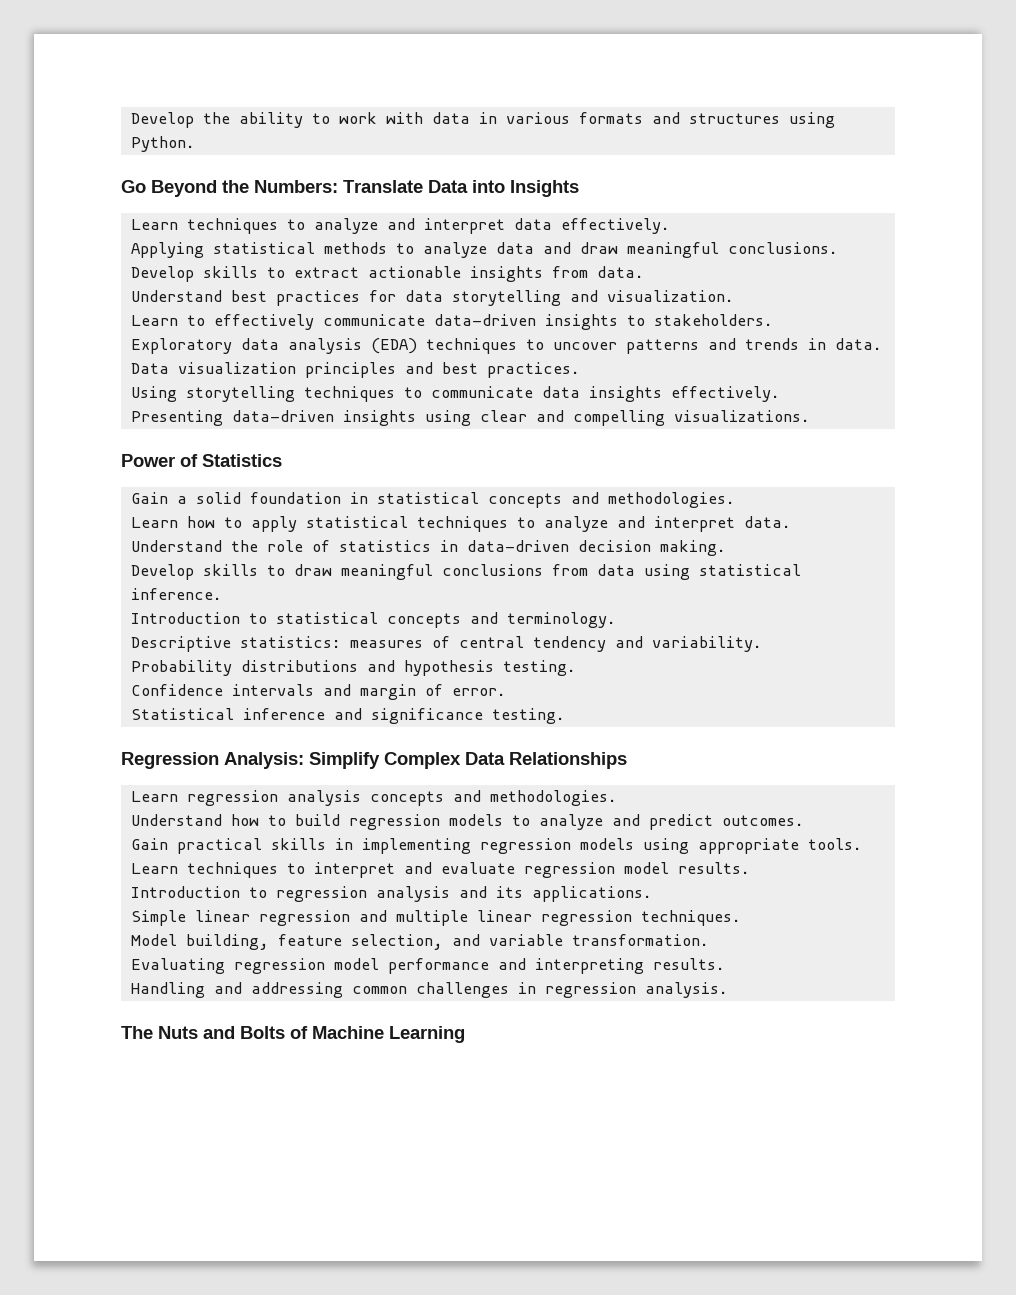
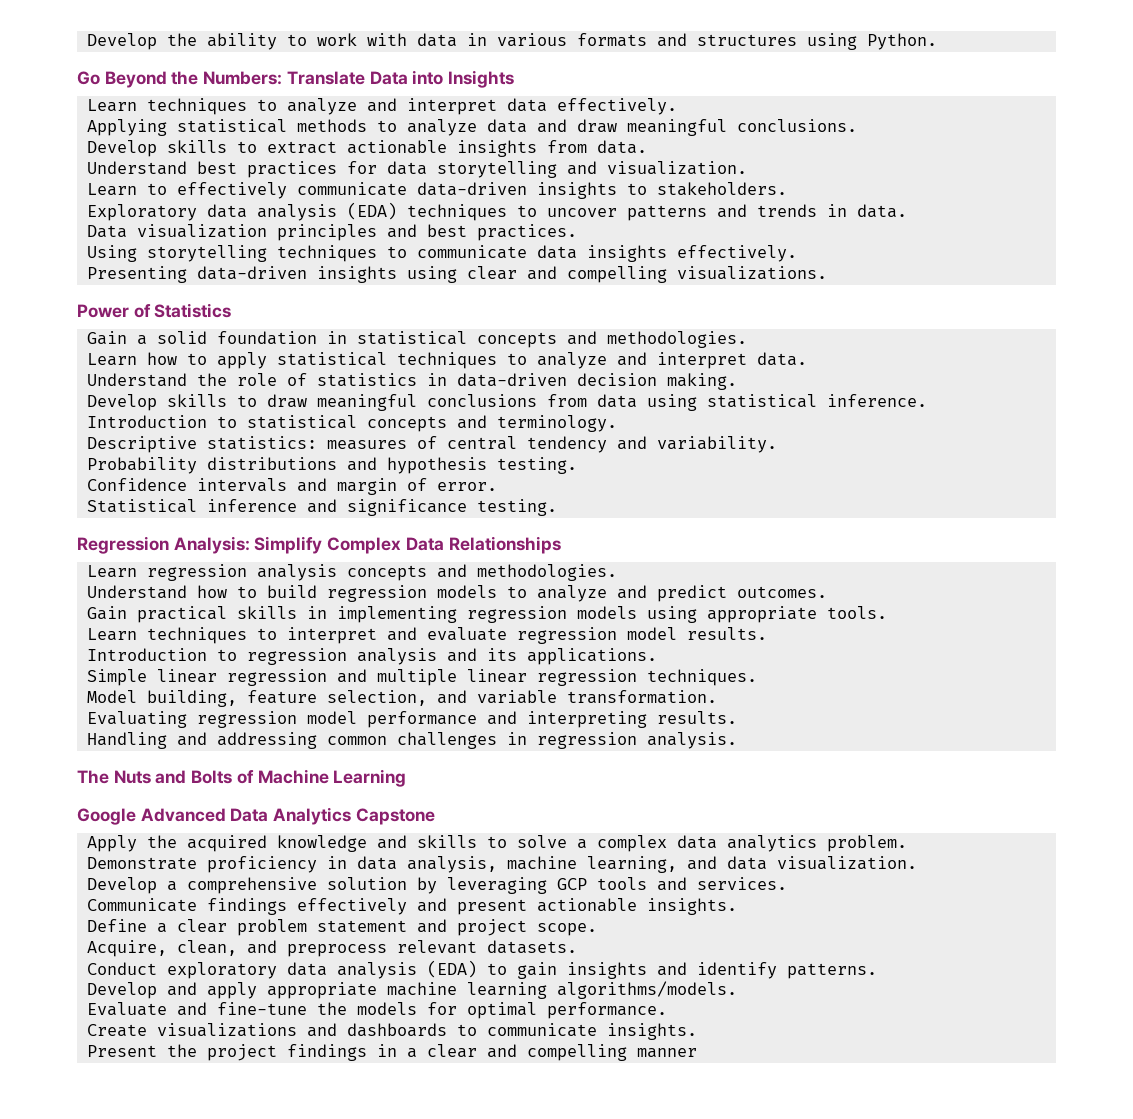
(465, 1034) none -> [77,807,435,825] [86,835,907,852] [86,856,917,873] [86,877,787,894] [86,898,737,915] [86,919,597,936] [86,940,577,957] [86,960,877,979] [86,981,737,999] [86,1002,667,1019] [86,1023,697,1040] [86,1044,697,1061] // Google Advanced Data Analytics Capstone // Apply the acquired knowledge and skills to solve a complex data analytics problem. // Demonstrate proficiency in data analysis, machine learning, and data visualization. // Develop a comprehensive solution by leveraging GCP tools and services. // Communicate findings effectively and present actionable insights. // Define a clear problem statement and project scope. // Acquire, clean, and preprocess relevant datasets. // Conduct exploratory data analysis (EDA) to gain insights and identify patterns. // Develop and apply appropriate machine learning algorithms/models. // Evaluate and fine-tune the models for optimal performance. // Create visualizations and dashboards to communicate insights. // Present the project findings in a clear and compelling manner

